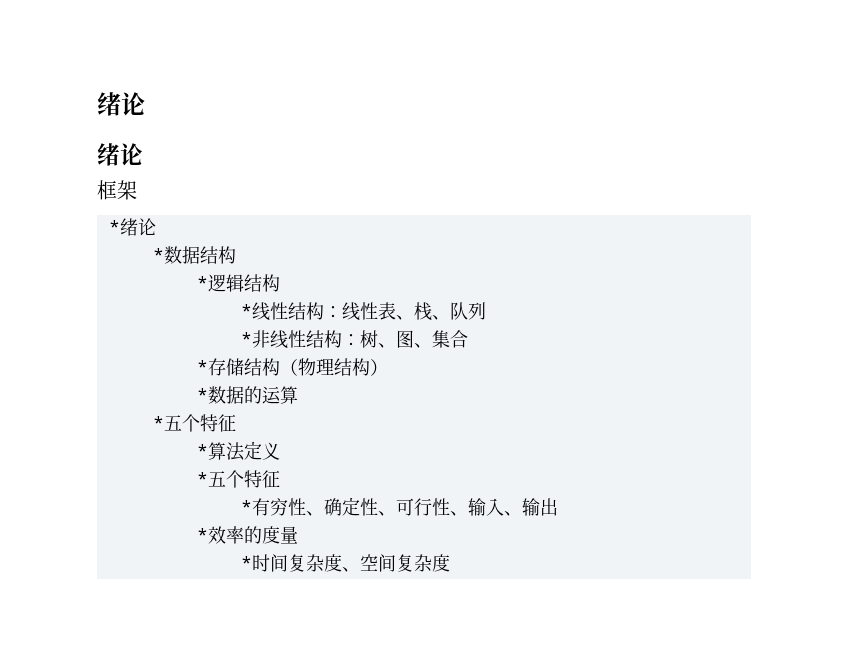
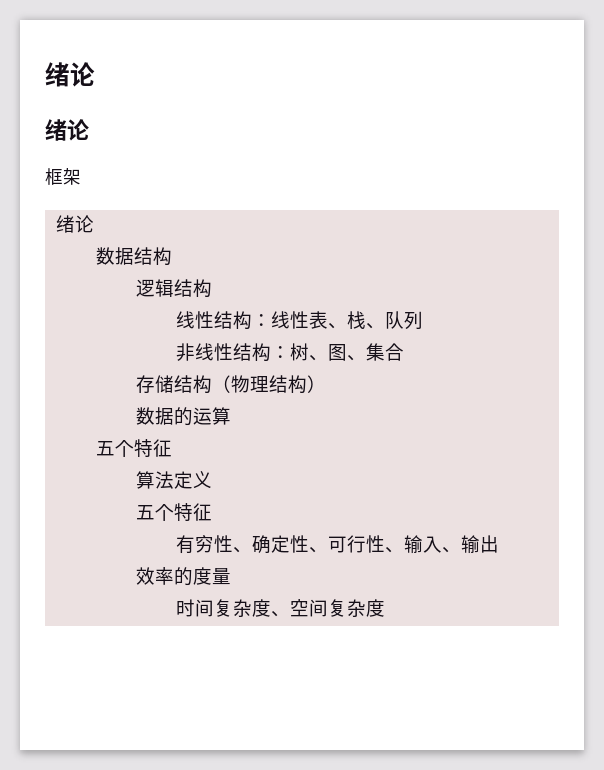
[109,218,156,236] [153,248,164,262] *绪论 // * -> [55,215,94,233] 绪论 //
[197,276,208,290] * -> (172, 256) none
[241,304,252,318] * -> (212, 288) none
[241,332,252,346] * -> (423, 320) none
[197,360,208,374] * -> (404, 352) none
[197,388,208,402] * -> (326, 384) none
[153,414,236,432] [197,444,208,458] *五个特征 // * -> [95,439,172,457] 五个特征 //
[197,470,280,488] [241,500,252,514] *五个特征 // * -> [135,503,212,521] 五个特征 //
[197,528,208,542] * -> (499, 544) none
[241,556,252,570] * -> (231, 576) none

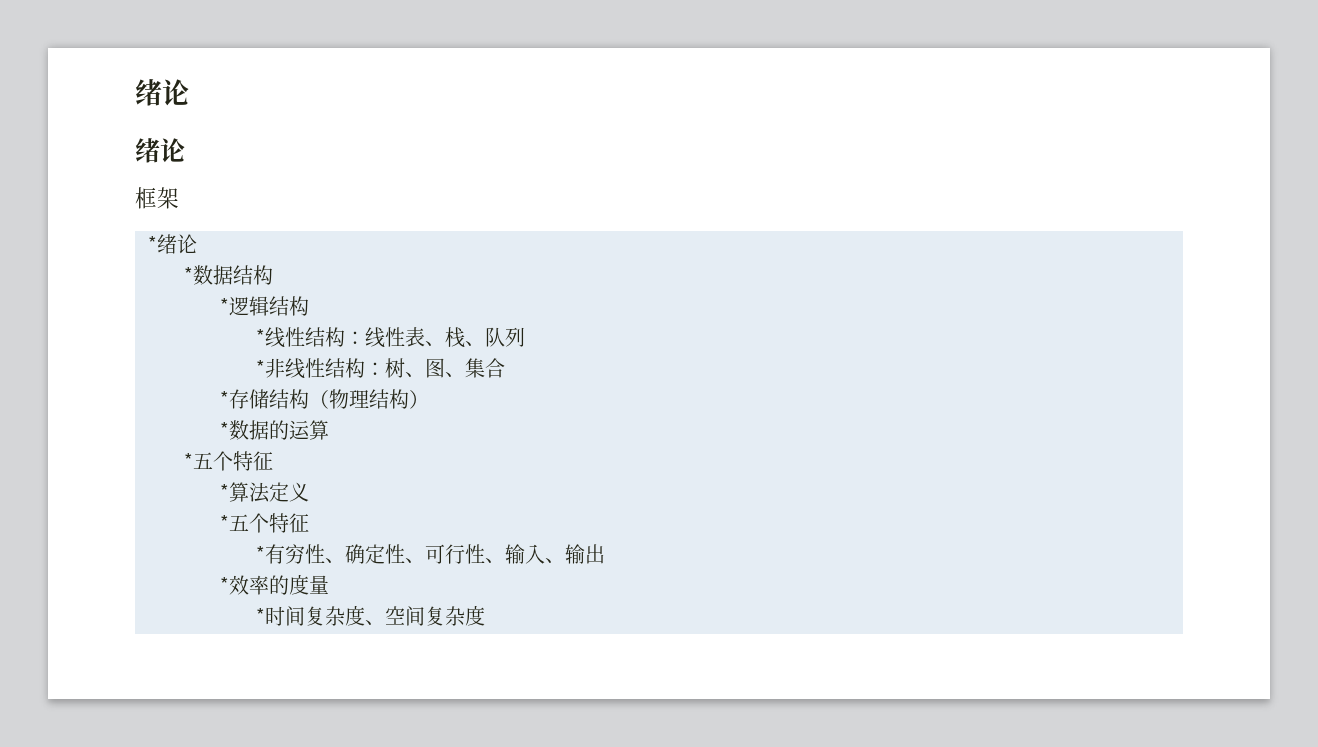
[55,215,94,233] 绪论 // -> [147,234,197,254] [183,267,193,283] *绪论 // *
(172, 256) none -> [219,298,229,314] *
(212, 288) none -> [255,329,265,345] *
(423, 320) none -> [255,360,265,376] *
(404, 352) none -> [219,391,229,407] *
(326, 384) none -> [219,422,229,438] *
[95,439,172,457] 五个特征 // -> [183,451,273,471] [219,484,229,500] *五个特征 // *
[135,503,212,521] 五个特征 // -> [219,513,309,533] [255,546,265,562] *五个特征 // *
(499, 544) none -> [219,577,229,593] *
(231, 576) none -> [255,608,265,624] *

